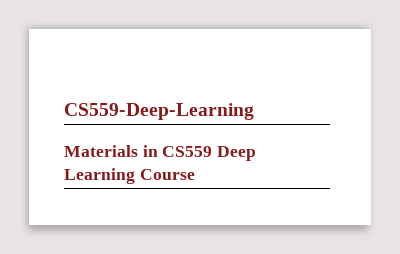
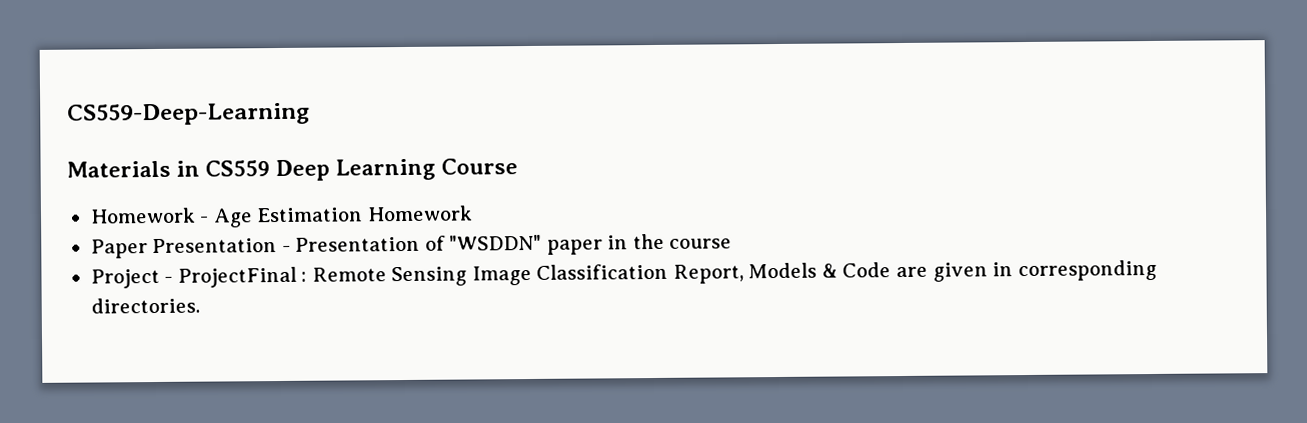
(195, 174) none -> [89,205,473,228] [90,233,733,259] [90,259,1157,289] [90,297,200,314] // Homework - Age Estimation Homework // Paper Presentation - Presentation of "WSDDN" paper in the course // Project - ProjectFinal : Remote Sensing Image Classification Report, Models & Code are given in corresponding directories.

